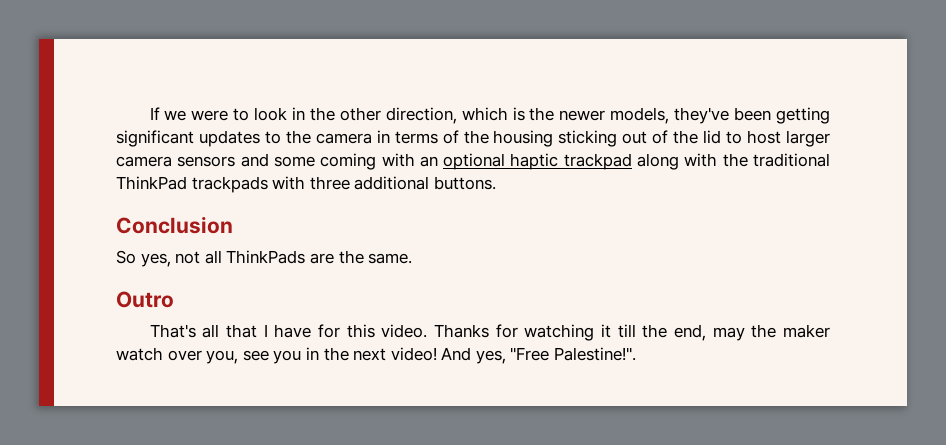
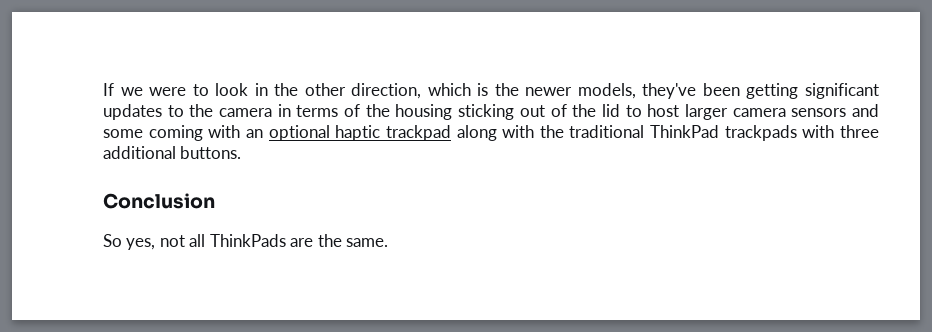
[116,291,174,308] [149,324,830,341] [116,347,637,364] // Outro // That's all that I have for this video. Thanks for watching it till the end, may the maker watch over you, see you in the next video! And yes, "Free Palestine!". -> (389, 242) none

